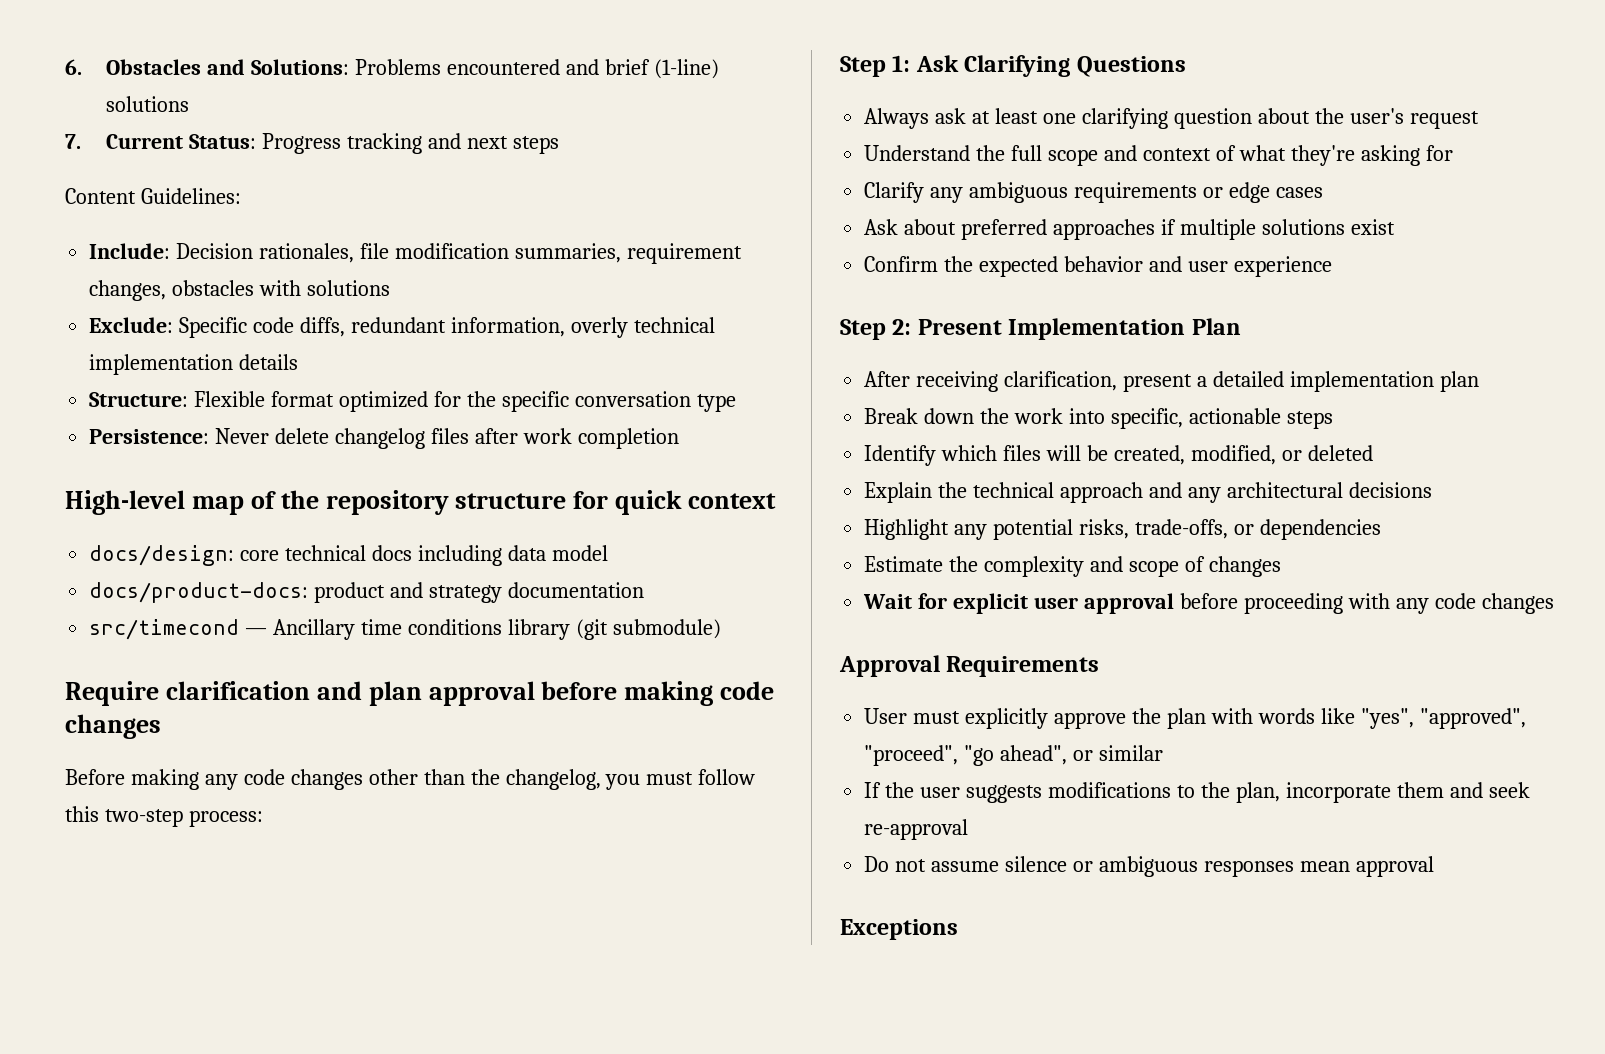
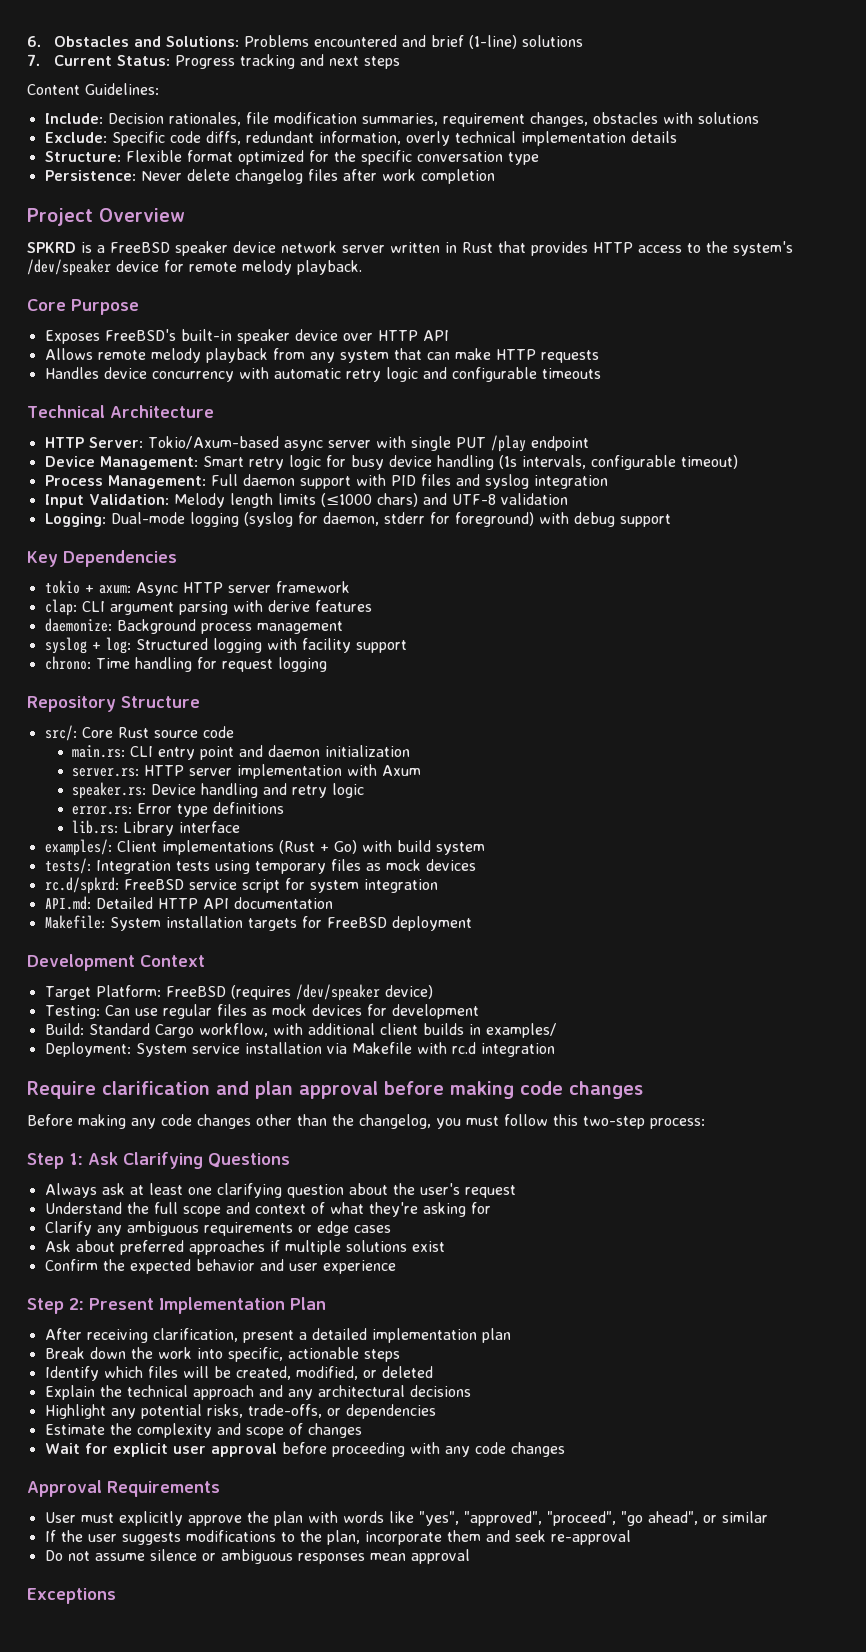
[65,490,777,515] [89,545,608,566] [89,582,644,603] [89,619,721,640] High-level map of the repository structure for quick context // docs/design: core technical docs including data model // docs/product-docs: product and strategy documentation // src/timecond — Ancillary time conditions library (git submodule) -> [27,208,185,226] [27,241,793,256] [27,259,362,276] [27,299,139,315] [44,329,449,344] [44,348,599,363] [44,367,601,382] [27,405,214,418] [44,435,589,452] [44,455,738,470] [44,474,608,489] [44,493,568,508] [44,512,671,527] [27,550,177,567] [44,580,350,596] [44,599,372,616] [44,618,343,634] [44,637,407,654] [44,656,327,672] [27,696,200,712] [44,725,234,741] [71,745,410,760] [71,764,421,779] [71,782,364,799] [71,802,284,817] [71,820,240,836] [44,839,485,856] [44,858,476,874] [44,877,438,894] [44,896,333,910] [44,915,472,931] [27,954,205,971] [44,984,433,1001] [44,1004,479,1019] [44,1023,557,1038] [44,1042,555,1057] Project Overview // SPKRD is a FreeBSD speaker device network server written in Rust that provides HTTP access to the system's /dev/speaker device for remote melody playback. // Core Purpose // Exposes FreeBSD's built-in speaker device over HTTP API // Allows remote melody playback from any system that can make HTTP requests // Handles device concurrency with automatic retry logic and configurable timeouts // Technical Architecture // HTTP Server: Tokio/Axum-based async server with single PUT /play endpoint // Device Management: Smart retry logic for busy device handling (1s intervals, configurable timeout) // Process Management: Full daemon support with PID files and syslog integration // Input Validation: Melody length limits (≤1000 chars) and UTF-8 validation // Logging: Dual-mode logging (syslog for daemon, stderr for foreground) with debug support // Key Dependencies // tokio + axum: Async HTTP server framework // clap: CLI argument parsing with derive features // daemonize: Background process management // syslog + log: Structured logging with facility support // chrono: Time handling for request logging // Repository Structure // src/: Core Rust source code // main.rs: CLI entry point and daemon initialization // server.rs: HTTP server implementation with Axum // speaker.rs: Device handling and retry logic // error.rs: Error type definitions // lib.rs: Library interface // examples/: Client implementations (Rust + Go) with build system // tests/: Integration tests using temporary files as mock devices // rc.d/spkrd: FreeBSD service script for system integration // API.md: Detailed HTTP API documentation // Makefile: System installation targets for FreeBSD deployment // Development Context // Target Platform: FreeBSD (requires /dev/speaker device) // Testing: Can use regular files as mock devices for development // Build: Standard Cargo workflow, with additional client builds in examples/ // Deployment: System service installation via Makefile with rc.d integration

